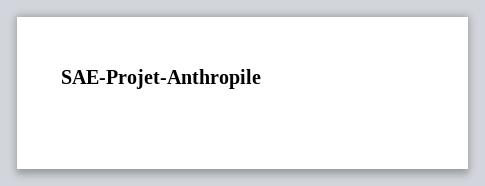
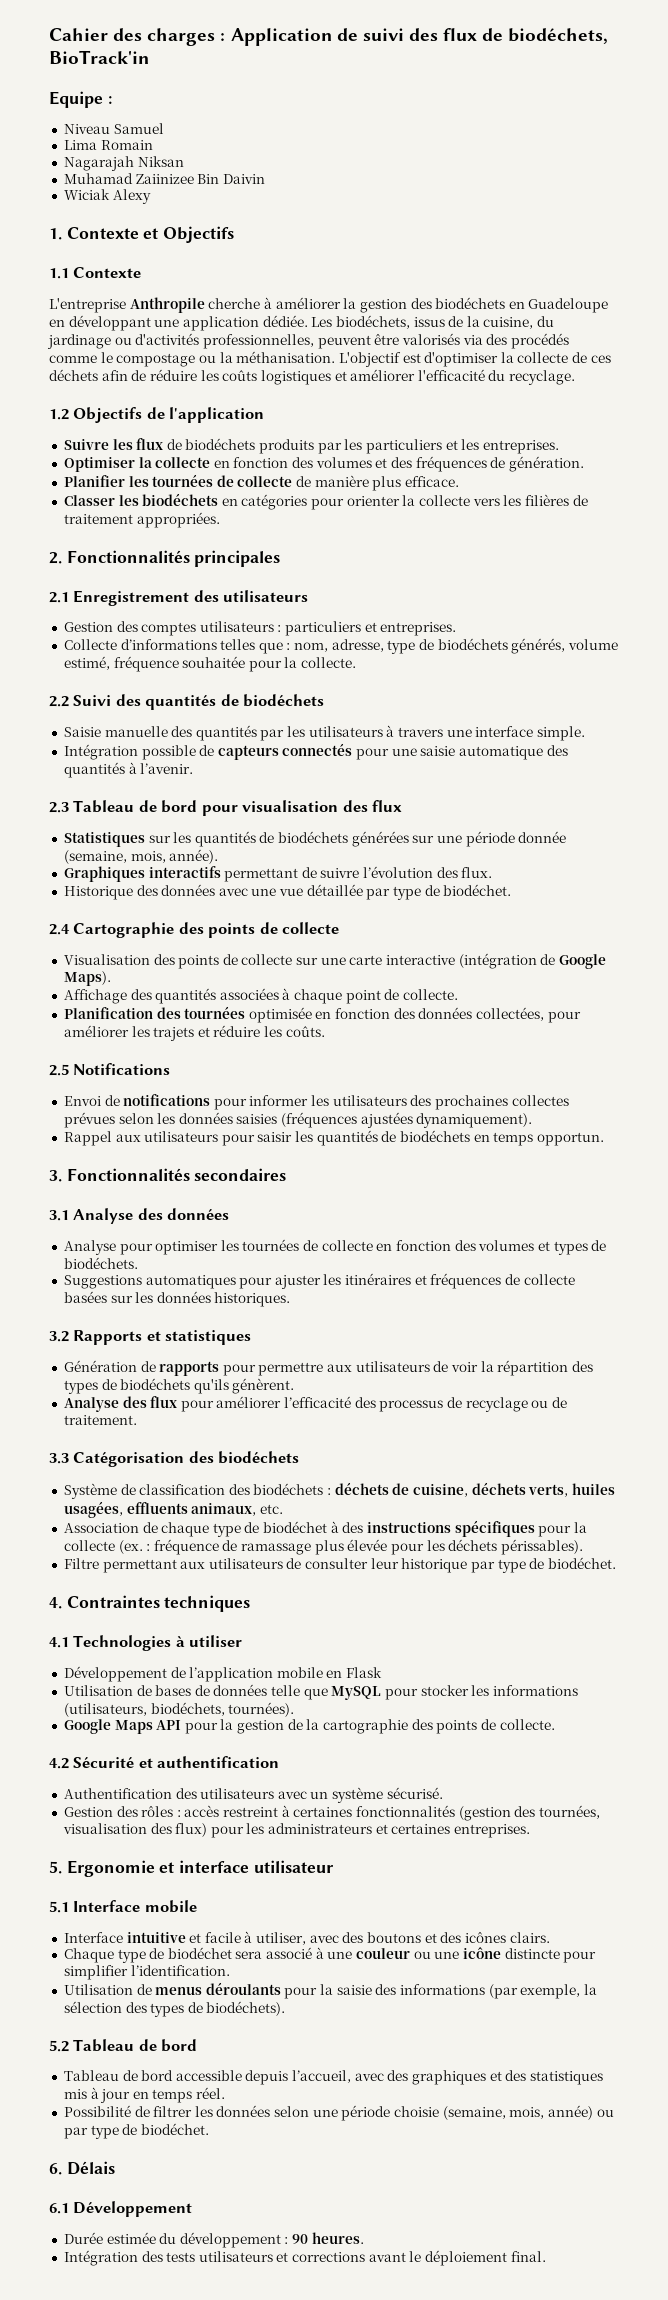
[61,69,261,89] SAE-Projet-Anthropile -> [49,28,609,46] [49,50,149,64] [49,91,112,108] [63,123,164,134] [63,140,153,150] [63,156,184,171] [63,173,265,184] [63,189,151,204] [49,226,235,243] [49,267,142,279] [49,297,609,313] [49,315,555,331] [47,333,569,349] [49,351,611,367] [49,369,576,385] [49,407,265,423] [63,438,559,454] [63,456,584,472] [63,474,460,491] [63,493,588,510] [63,512,220,528] [49,550,281,567] [49,590,309,606] [63,621,457,636] [63,638,618,654] [63,656,357,672] [49,694,325,710] [63,725,585,741] [63,743,568,760] [63,762,194,778] [49,800,403,816] [63,831,567,847] [63,849,219,864] [63,866,493,882] [63,884,512,900] [49,922,340,938] [63,953,606,969] [63,971,111,986] [63,988,459,1004] [63,1006,581,1023] [63,1025,325,1041] [49,1063,171,1076] [63,1094,569,1110] [63,1112,533,1128] [63,1130,604,1146] [49,1168,287,1182] [49,1208,230,1224] [63,1239,607,1255] [63,1257,138,1269] [63,1273,575,1289] [63,1291,291,1307] [49,1330,252,1345] [63,1360,593,1376] [63,1378,295,1394] [63,1396,567,1412] [63,1415,137,1425] [49,1451,300,1467] [63,1482,615,1499] [63,1501,283,1518] [63,1520,587,1537] [63,1539,583,1555] [63,1557,616,1573] [49,1595,251,1612] [49,1635,243,1651] [63,1666,383,1682] [63,1684,578,1700] [63,1702,295,1717] [63,1719,555,1734] [49,1756,280,1769] [63,1787,443,1803] [63,1805,600,1821] [62,1823,531,1838] [49,1860,334,1877] [49,1900,197,1913] [63,1931,550,1945] [63,1947,597,1963] [63,1965,230,1980] [63,1982,597,1999] [63,2001,286,2017] [49,2039,198,2052] [63,2070,603,2085] [63,2087,226,2103] [63,2105,614,2121] [63,2123,209,2139] [49,2161,115,2175] [49,2201,193,2217] [63,2232,364,2248] [63,2250,546,2266] Cahier des charges : Application de suivi des flux de biodéchets, BioTrack'in // Equipe : // Niveau Samuel // Lima Romain // Nagarajah Niksan // Muhamad Zaiinizee Bin Daivin // Wiciak Alexy // 1. Contexte et Objectifs // 1.1 Contexte // L'entreprise Anthropile cherche à améliorer la gestion des biodéchets en Guadeloupe en développant une application dédiée. Les biodéchets, issus de la cuisine, du jardinage ou d'activités professionnelles, peuvent être valorisés via des procédés comme le compostage ou la méthanisation. L'objectif est d'optimiser la collecte de ces déchets afin de réduire les coûts logistiques et améliorer l'efficacité du recyclage. // 1.2 Objectifs de l'application // Suivre les flux de biodéchets produits par les particuliers et les entreprises. // Optimiser la collecte en fonction des volumes et des fréquences de génération. // Planifier les tournées de collecte de manière plus efficace. // Classer les biodéchets en catégories pour orienter la collecte vers les filières de traitement appropriées. // 2. Fonctionnalités principales // 2.1 Enregistrement des utilisateurs // Gestion des comptes utilisateurs : particuliers et entreprises. // Collecte d’informations telles que : nom, adresse, type de biodéchets générés, volume estimé, fréquence souhaitée pour la collecte. // 2.2 Suivi des quantités de biodéchets // Saisie manuelle des quantités par les utilisateurs à travers une interface simple. // Intégration possible de capteurs connectés pour une saisie automatique des quantités à l’avenir. // 2.3 Tableau de bord pour visualisation des flux // Statistiques sur les quantités de biodéchets générées sur une période donnée (semaine, mois, année). // Graphiques interactifs permettant de suivre l’évolution des flux. // Historique des données avec une vue détaillée par type de biodéchet. // 2.4 Cartographie des points de collecte // Visualisation des points de collecte sur une carte interactive (intégration de Google Maps). // Affichage des quantités associées à chaque point de collecte. // Planification des tournées optimisée en fonction des données collectées, pour améliorer les trajets et réduire les coûts. // 2.5 Notifications // Envoi de notifications pour informer les utilisateurs des prochaines collectes prévues selon les données saisies (fréquences ajustées dynamiquement). // Rappel aux utilisateurs pour saisir les quantités de biodéchets en temps opportun. // 3. Fonctionnalités secondaires // 3.1 Analyse des données // Analyse pour optimiser les tournées de collecte en fonction des volumes et types de biodéchets. // Suggestions automatiques pour ajuster les itinéraires et fréquences de collecte basées sur les données historiques. // 3.2 Rapports et statistiques // Génération de rapports pour permettre aux utilisateurs de voir la répartition des types de biodéchets qu'ils génèrent. // Analyse des flux pour améliorer l’efficacité des processus de recyclage ou de traitement. // 3.3 Catégorisation des biodéchets // Système de classification des biodéchets : déchets de cuisine, déchets verts, huiles usagées, effluents animaux, etc. // Association de chaque type de biodéchet à des instructions spécifiques pour la collecte (ex. : fréquence de ramassage plus élevée pour les déchets périssables). // Filtre permettant aux utilisateurs de consulter leur historique par type de biodéchet. // 4. Contraintes techniques // 4.1 Technologies à utiliser // Développement de l’application mobile en Flask // Utilisation de bases de données telle que MySQL pour stocker les informations (utilisateurs, biodéchets, tournées). // Google Maps API pour la gestion de la cartographie des points de collecte. // 4.2 Sécurité et authentification // Authentification des utilisateurs avec un système sécurisé. // Gestion des rôles : accès restreint à certaines fonctionnalités (gestion des tournées, visualisation des flux) pour les administrateurs et certaines entreprises. // 5. Ergonomie et interface utilisateur // 5.1 Interface mobile // Interface intuitive et facile à utiliser, avec des boutons et des icônes clairs. // Chaque type de biodéchet sera associé à une couleur ou une icône distincte pour simplifier l’identification. // Utilisation de menus déroulants pour la saisie des informations (par exemple, la sélection des types de biodéchets). // 5.2 Tableau de bord // Tableau de bord accessible depuis l’accueil, avec des graphiques et des statistiques mis à jour en temps réel. // Possibilité de filtrer les données selon une période choisie (semaine, mois, année) ou par type de biodéchet. // 6. Délais // 6.1 Développement // Durée estimée du développement : 90 heures. // Intégration des tests utilisateurs et corrections avant le déploiement final.

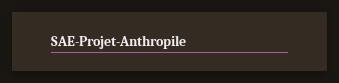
[49,28,609,46] [49,50,149,64] [49,91,112,108] [63,123,164,134] [63,140,153,150] [63,156,184,171] [63,173,265,184] [63,189,151,204] [49,226,235,243] [49,267,142,279] [49,297,609,313] [49,315,555,331] [47,333,569,349] [49,351,611,367] [49,369,576,385] [49,407,265,423] [63,438,559,454] [63,456,584,472] [63,474,460,491] [63,493,588,510] [63,512,220,528] [49,550,281,567] [49,590,309,606] [63,621,457,636] [63,638,618,654] [63,656,357,672] [49,694,325,710] [63,725,585,741] [63,743,568,760] [63,762,194,778] [49,800,403,816] [63,831,567,847] [63,849,219,864] [63,866,493,882] [63,884,512,900] [49,922,340,938] [63,953,606,969] [63,971,111,986] [63,988,459,1004] [63,1006,581,1023] [63,1025,325,1041] [49,1063,171,1076] [63,1094,569,1110] [63,1112,533,1128] [63,1130,604,1146] [49,1168,287,1182] [49,1208,230,1224] [63,1239,607,1255] [63,1257,138,1269] [63,1273,575,1289] [63,1291,291,1307] [49,1330,252,1345] [63,1360,593,1376] [63,1378,295,1394] [63,1396,567,1412] [63,1415,137,1425] [49,1451,300,1467] [63,1482,615,1499] [63,1501,283,1518] [63,1520,587,1537] [63,1539,583,1555] [63,1557,616,1573] [49,1595,251,1612] [49,1635,243,1651] [63,1666,383,1682] [63,1684,578,1700] [63,1702,295,1717] [63,1719,555,1734] [49,1756,280,1769] [63,1787,443,1803] [63,1805,600,1821] [62,1823,531,1838] [49,1860,334,1877] [49,1900,197,1913] [63,1931,550,1945] [63,1947,597,1963] [63,1965,230,1980] [63,1982,597,1999] [63,2001,286,2017] [49,2039,198,2052] [63,2070,603,2085] [63,2087,226,2103] [63,2105,614,2121] [63,2123,209,2139] [49,2161,115,2175] [49,2201,193,2217] [63,2232,364,2248] [63,2250,546,2266] Cahier des charges : Application de suivi des flux de biodéchets, BioTrack'in // Equipe : // Niveau Samuel // Lima Romain // Nagarajah Niksan // Muhamad Zaiinizee Bin Daivin // Wiciak Alexy // 1. Contexte et Objectifs // 1.1 Contexte // L'entreprise Anthropile cherche à améliorer la gestion des biodéchets en Guadeloupe en développant une application dédiée. Les biodéchets, issus de la cuisine, du jardinage ou d'activités professionnelles, peuvent être valorisés via des procédés comme le compostage ou la méthanisation. L'objectif est d'optimiser la collecte de ces déchets afin de réduire les coûts logistiques et améliorer l'efficacité du recyclage. // 1.2 Objectifs de l'application // Suivre les flux de biodéchets produits par les particuliers et les entreprises. // Optimiser la collecte en fonction des volumes et des fréquences de génération. // Planifier les tournées de collecte de manière plus efficace. // Classer les biodéchets en catégories pour orienter la collecte vers les filières de traitement appropriées. // 2. Fonctionnalités principales // 2.1 Enregistrement des utilisateurs // Gestion des comptes utilisateurs : particuliers et entreprises. // Collecte d’informations telles que : nom, adresse, type de biodéchets générés, volume estimé, fréquence souhaitée pour la collecte. // 2.2 Suivi des quantités de biodéchets // Saisie manuelle des quantités par les utilisateurs à travers une interface simple. // Intégration possible de capteurs connectés pour une saisie automatique des quantités à l’avenir. // 2.3 Tableau de bord pour visualisation des flux // Statistiques sur les quantités de biodéchets générées sur une période donnée (semaine, mois, année). // Graphiques interactifs permettant de suivre l’évolution des flux. // Historique des données avec une vue détaillée par type de biodéchet. // 2.4 Cartographie des points de collecte // Visualisation des points de collecte sur une carte interactive (intégration de Google Maps). // Affichage des quantités associées à chaque point de collecte. // Planification des tournées optimisée en fonction des données collectées, pour améliorer les trajets et réduire les coûts. // 2.5 Notifications // Envoi de notifications pour informer les utilisateurs des prochaines collectes prévues selon les données saisies (fréquences ajustées dynamiquement). // Rappel aux utilisateurs pour saisir les quantités de biodéchets en temps opportun. // 3. Fonctionnalités secondaires // 3.1 Analyse des données // Analyse pour optimiser les tournées de collecte en fonction des volumes et types de biodéchets. // Suggestions automatiques pour ajuster les itinéraires et fréquences de collecte basées sur les données historiques. // 3.2 Rapports et statistiques // Génération de rapports pour permettre aux utilisateurs de voir la répartition des types de biodéchets qu'ils génèrent. // Analyse des flux pour améliorer l’efficacité des processus de recyclage ou de traitement. // 3.3 Catégorisation des biodéchets // Système de classification des biodéchets : déchets de cuisine, déchets verts, huiles usagées, effluents animaux, etc. // Association de chaque type de biodéchet à des instructions spécifiques pour la collecte (ex. : fréquence de ramassage plus élevée pour les déchets périssables). // Filtre permettant aux utilisateurs de consulter leur historique par type de biodéchet. // 4. Contraintes techniques // 4.1 Technologies à utiliser // Développement de l’application mobile en Flask // Utilisation de bases de données telle que MySQL pour stocker les informations (utilisateurs, biodéchets, tournées). // Google Maps API pour la gestion de la cartographie des points de collecte. // 4.2 Sécurité et authentification // Authentification des utilisateurs avec un système sécurisé. // Gestion des rôles : accès restreint à certaines fonctionnalités (gestion des tournées, visualisation des flux) pour les administrateurs et certaines entreprises. // 5. Ergonomie et interface utilisateur // 5.1 Interface mobile // Interface intuitive et facile à utiliser, avec des boutons et des icônes clairs. // Chaque type de biodéchet sera associé à une couleur ou une icône distincte pour simplifier l’identification. // Utilisation de menus déroulants pour la saisie des informations (par exemple, la sélection des types de biodéchets). // 5.2 Tableau de bord // Tableau de bord accessible depuis l’accueil, avec des graphiques et des statistiques mis à jour en temps réel. // Possibilité de filtrer les données selon une période choisie (semaine, mois, année) ou par type de biodéchet. // 6. Délais // 6.1 Développement // Durée estimée du développement : 90 heures. // Intégration des tests utilisateurs et corrections avant le déploiement final. -> [51,35,186,49] SAE-Projet-Anthropile

